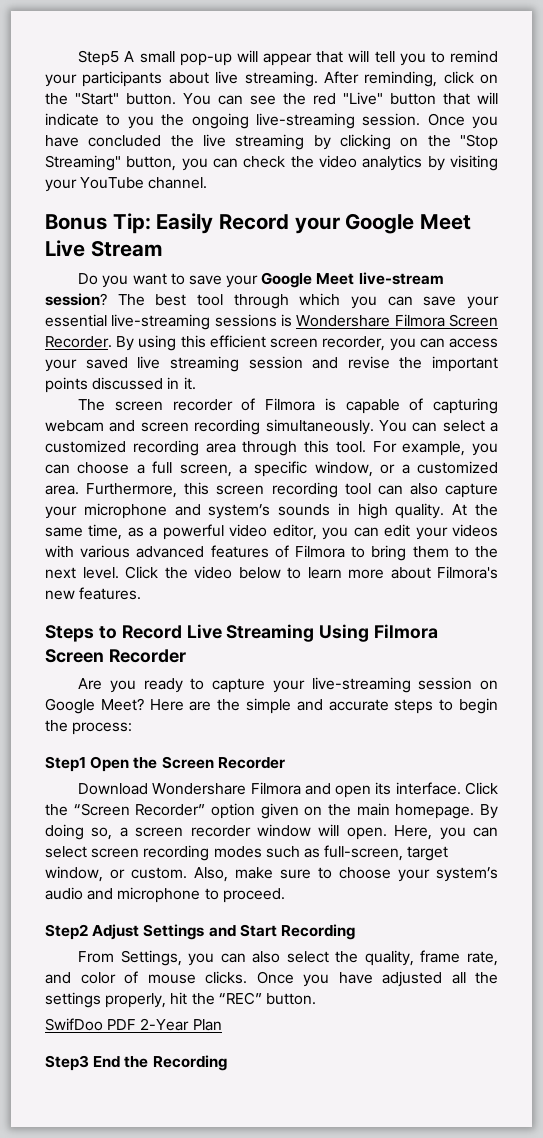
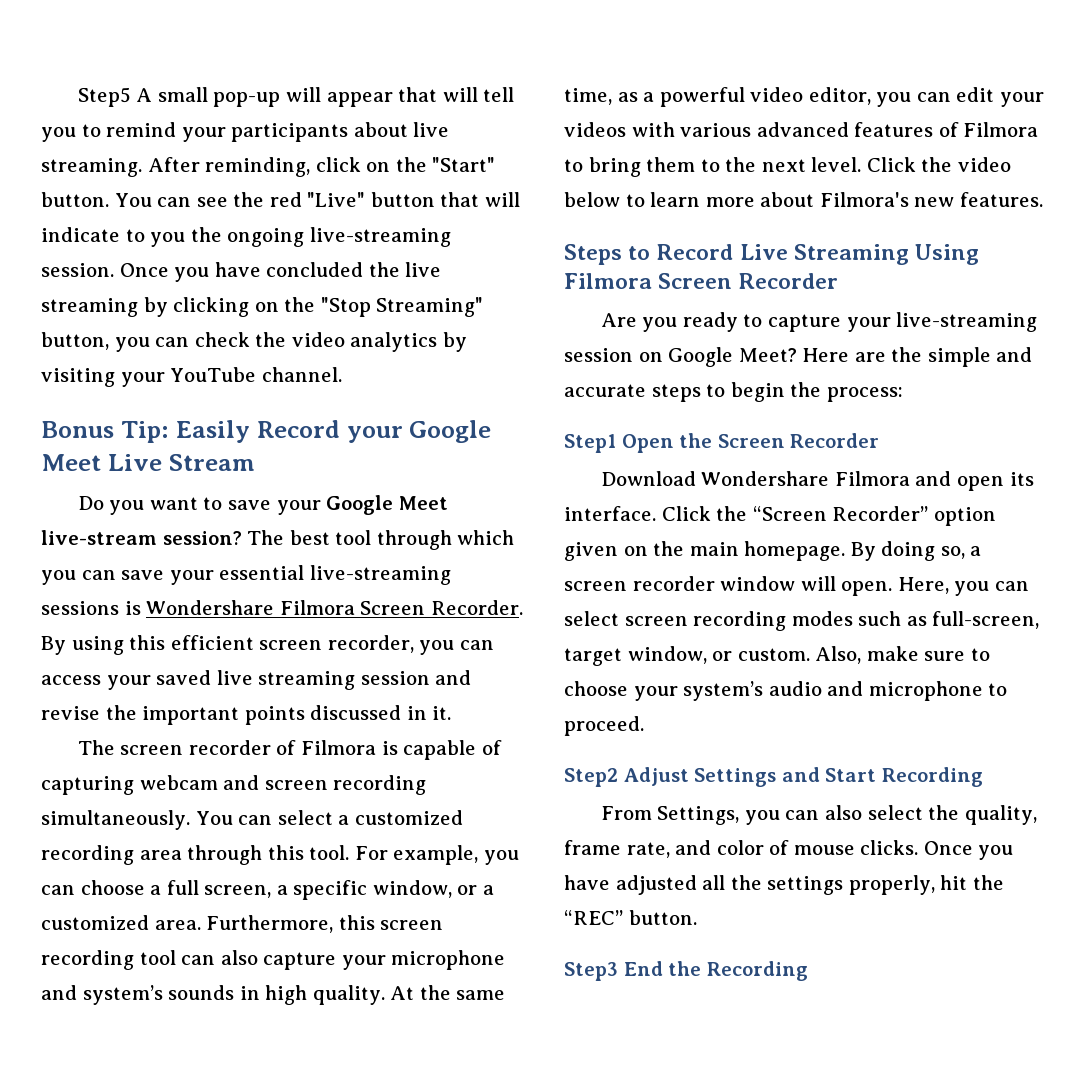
[45,1018,222,1031] // SwifDoo PDF 2-Year Plan -> (697, 917) none

